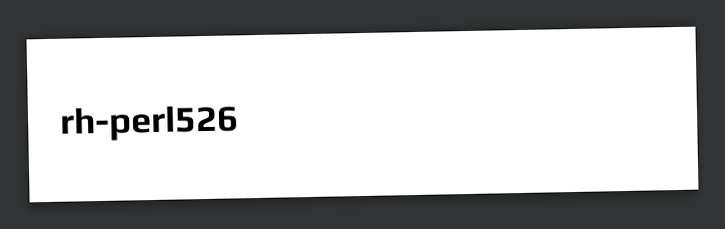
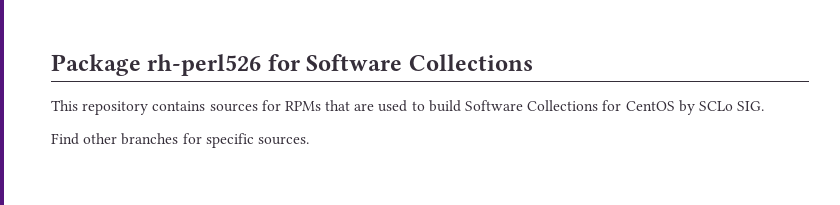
[59,104,239,142] rh-perl526 -> [51,54,533,76] [51,100,765,115] [51,133,309,148] Package rh-perl526 for Software Collections // This repository contains sources for RPMs that are used to build Software Collections for CentOS by SCLo SIG. // Find other branches for specific sources.

